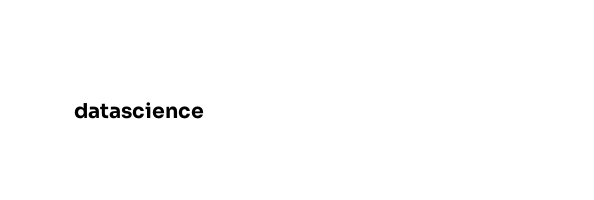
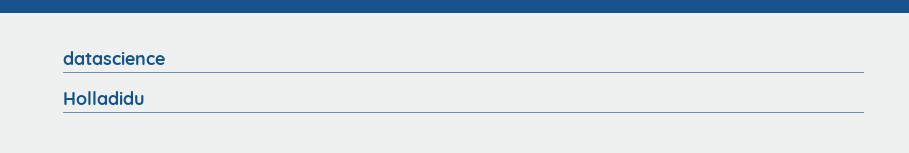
(204, 110) none -> [63,91,145,105] // Holladidu

